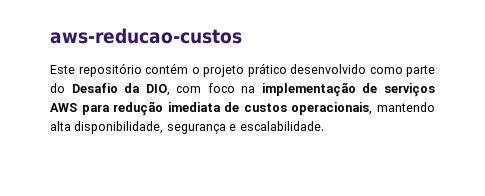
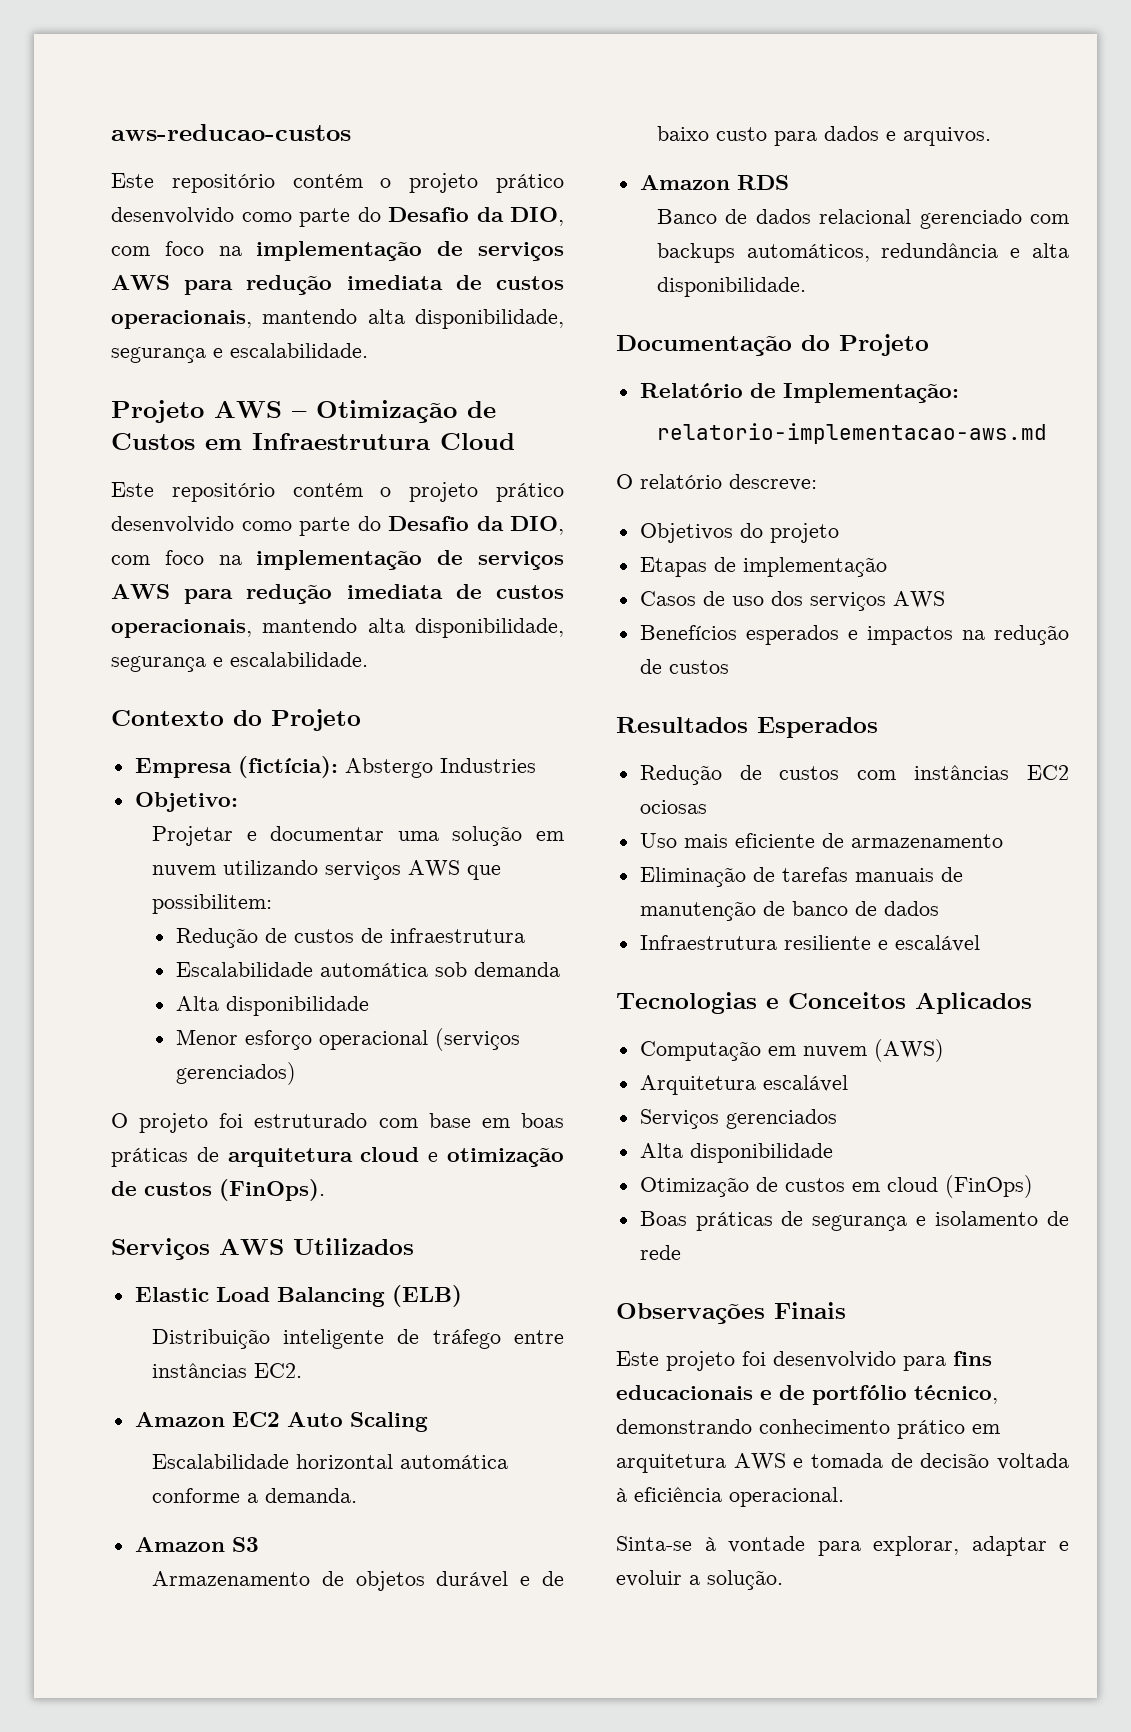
(324, 126) none -> [111,400,496,423] [111,433,515,450] [111,482,564,502] [111,516,564,536] [111,550,564,570] [111,584,564,604] [111,618,564,638] [111,652,368,672] [111,709,361,731] [134,756,536,778] [134,792,238,812] [151,826,564,846] [151,860,501,880] [151,894,272,914] [175,928,525,948] [175,962,560,977] [175,996,369,1016] [175,1028,520,1051] [175,1062,296,1085] [111,1113,565,1133] [111,1147,564,1167] [111,1179,325,1201] [111,1238,414,1260] [134,1285,462,1307] [151,1329,564,1349] [151,1363,302,1378] [134,1412,428,1432] [151,1454,508,1469] [151,1488,357,1503] [134,1537,259,1552] [151,1571,564,1591] [656,126,991,146] [639,175,789,190] [656,209,1069,229] [656,243,1069,263] [656,277,806,297] [616,334,929,356] [639,383,959,403] [656,423,1047,444] [616,474,817,491] [639,523,839,543] [639,557,887,577] [639,591,945,611] [639,625,1069,645] [639,659,729,674] [616,717,878,738] [639,765,1069,785] [639,800,707,814] [639,833,1003,848] [639,867,963,887] [639,901,939,921] [639,935,980,952] [616,992,1032,1014] [639,1039,944,1062] [639,1075,848,1095] [639,1109,837,1129] [639,1143,833,1163] [639,1175,1033,1198] [639,1211,1069,1231] [639,1245,681,1260] [616,1302,846,1324] [616,1351,992,1371] [616,1385,998,1405] [616,1419,1000,1439] [616,1453,1069,1473] [616,1487,844,1507] [616,1536,1069,1556] [616,1570,783,1590] // Projeto AWS – Otimização de Custos em Infraestrutura Cloud // Este repositório contém o projeto prático desenvolvido como parte do Desafio da DIO, com foco na implementação de serviços AWS para redução imediata de custos operacionais, mantendo alta disponibilidade, segurança e escalabilidade. // Contexto do Projeto // Empresa (fictícia): Abstergo Industries // Objetivo: // Projetar e documentar uma solução em nuvem utilizando serviços AWS que possibilitem: // Redução de custos de infraestrutura // Escalabilidade automática sob demanda // Alta disponibilidade // Menor esforço operacional (serviços gerenciados) // O projeto foi estruturado com base em boas práticas de arquitetura cloud e otimização de custos (FinOps). // Serviços AWS Utilizados // Elastic Load Balancing (ELB) // Distribuição inteligente de tráfego entre instâncias EC2. // Amazon EC2 Auto Scaling // Escalabilidade horizontal automática conforme a demanda. // Amazon S3 // Armazenamento de objetos durável e de baixo custo para dados e arquivos. // Amazon RDS // Banco de dados relacional gerenciado com backups automáticos, redundância e alta disponibilidade. // Documentação do Projeto // Relatório de Implementação: // relatorio-implementacao-aws.md // O relatório descreve: // Objetivos do projeto // Etapas de implementação // Casos de uso dos serviços AWS // Benefícios esperados e impactos na redução de custos // Resultados Esperados // Redução de custos com instâncias EC2 ociosas // Uso mais eficiente de armazenamento // Eliminação de tarefas manuais de manutenção de banco de dados // Infraestrutura resiliente e escalável // Tecnologias e Conceitos Aplicados // Computação em nuvem (AWS) // Arquitetura escalável // Serviços gerenciados // Alta disponibilidade // Otimização de custos em cloud (FinOps) // Boas práticas de segurança e isolamento de rede // Observações Finais // Este projeto foi desenvolvido para fins educacionais e de portfólio técnico, demonstrando conhecimento prático em arquitetura AWS e tomada de decisão voltada à eficiência operacional. // Sinta-se à vontade para explorar, adaptar e evoluir a solução.

